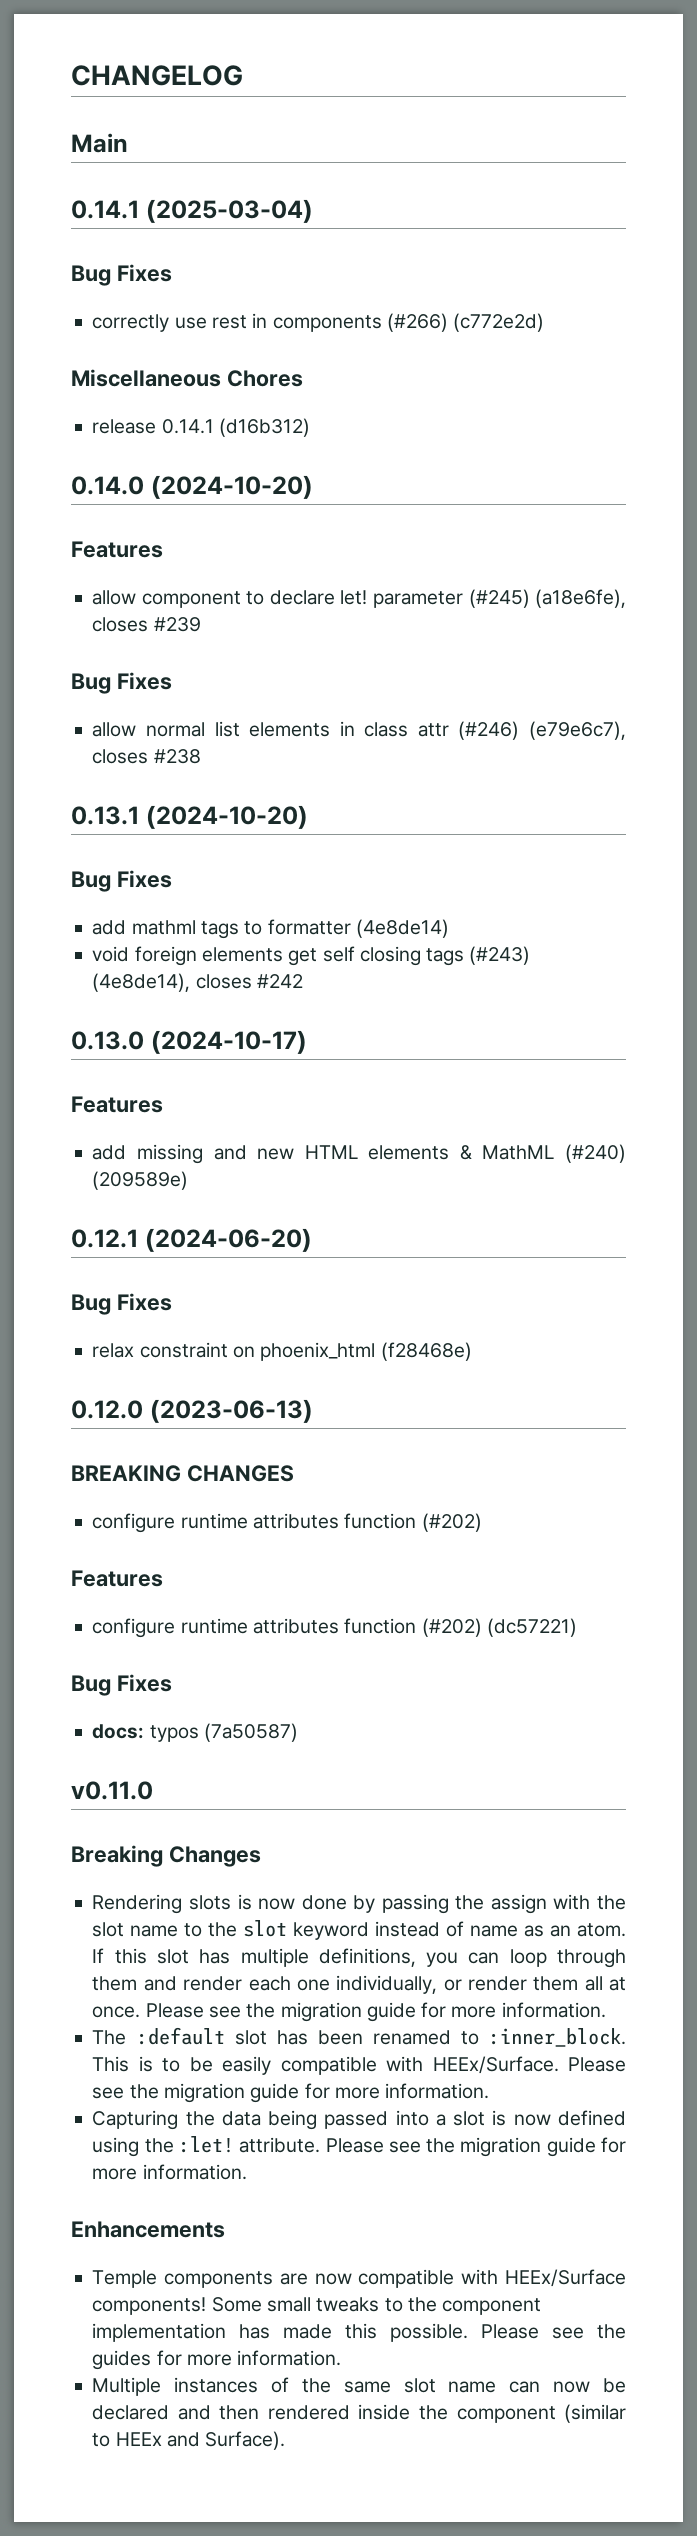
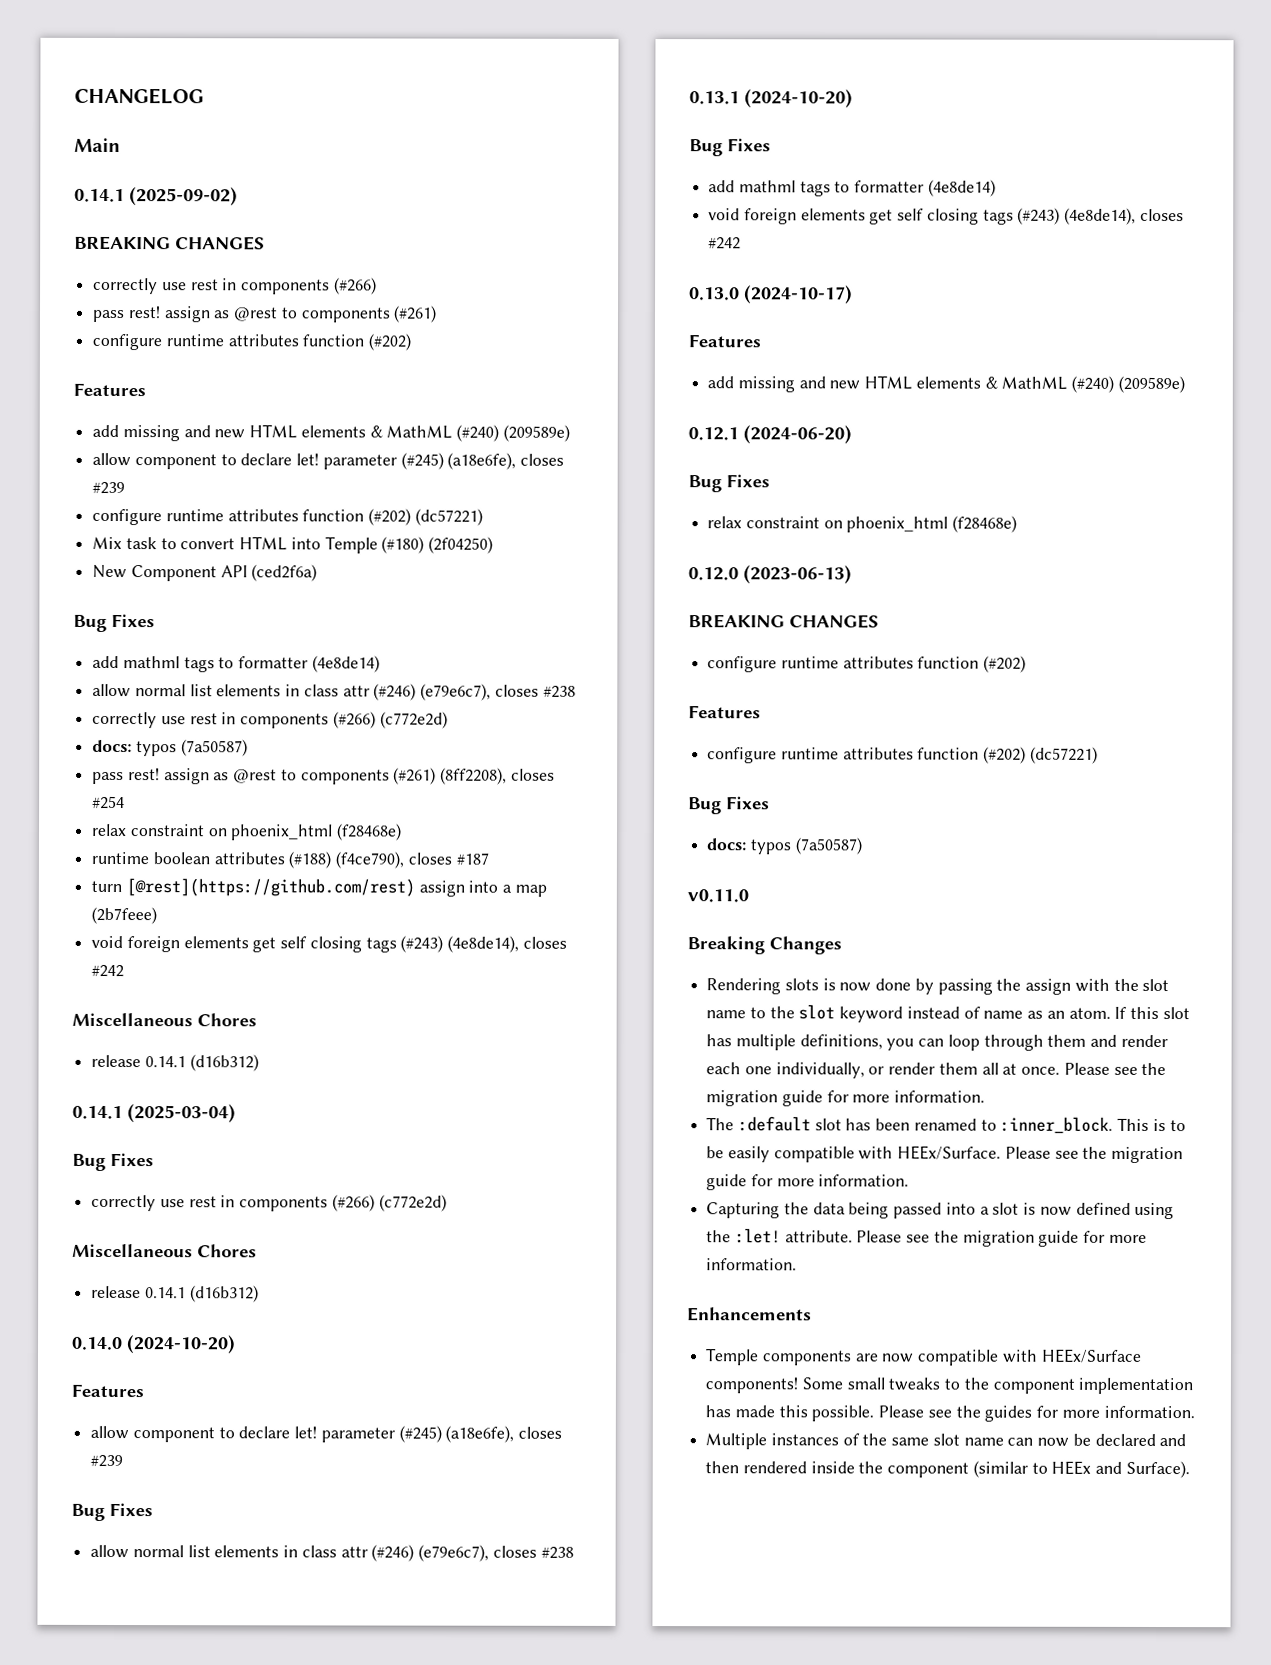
(128, 143) none -> [74,187,239,206] [74,235,265,251] [93,277,377,295] [92,305,438,323] [92,333,412,351] [73,382,146,397] [92,424,570,442] [92,452,565,470] [92,481,126,495] [92,508,483,526] [92,536,494,554] [92,564,318,582] [73,613,155,632] [92,655,380,673] [92,683,576,701] [92,711,448,729] [92,739,248,757] [92,767,555,785] [92,795,126,810] [91,823,403,841] [91,851,489,869] [91,878,547,897] [91,906,158,925] [91,935,567,953] [91,964,125,978] [72,1012,257,1027] [91,1054,259,1072] // 0.14.1 (2025-09-02) // BREAKING CHANGES // correctly use rest in components (#266) // pass rest! assign as @rest to components (#261) // configure runtime attributes function (#202) // Features // add missing and new HTML elements & MathML (#240) (209589e) // allow component to declare let! parameter (#245) (a18e6fe), closes #239 // configure runtime attributes function (#202) (dc57221) // Mix task to convert HTML into Temple (#180) (2f04250) // New Component API (ced2f6a) // Bug Fixes // add mathml tags to formatter (4e8de14) // allow normal list elements in class attr (#246) (e79e6c7), closes #238 // correctly use rest in components (#266) (c772e2d) // docs: typos (7a50587) // pass rest! assign as @rest to components (#261) (8ff2208), closes #254 // relax constraint on phoenix_html (f28468e) // runtime boolean attributes (#188) (f4ce790), closes #187 // turn [@rest](https://github.com/rest) assign into a map (2b7feee) // void foreign elements get self closing tags (#243) (4e8de14), closes #242 // Miscellaneous Chores // release 0.14.1 (d16b312)

